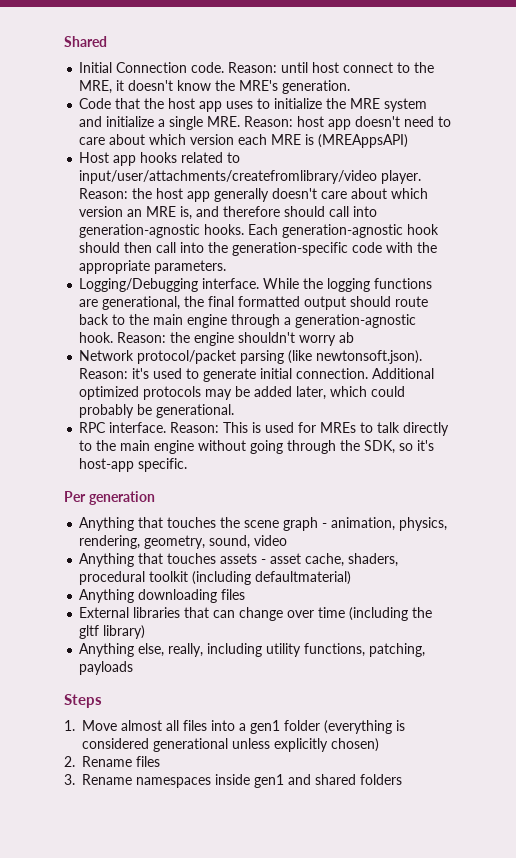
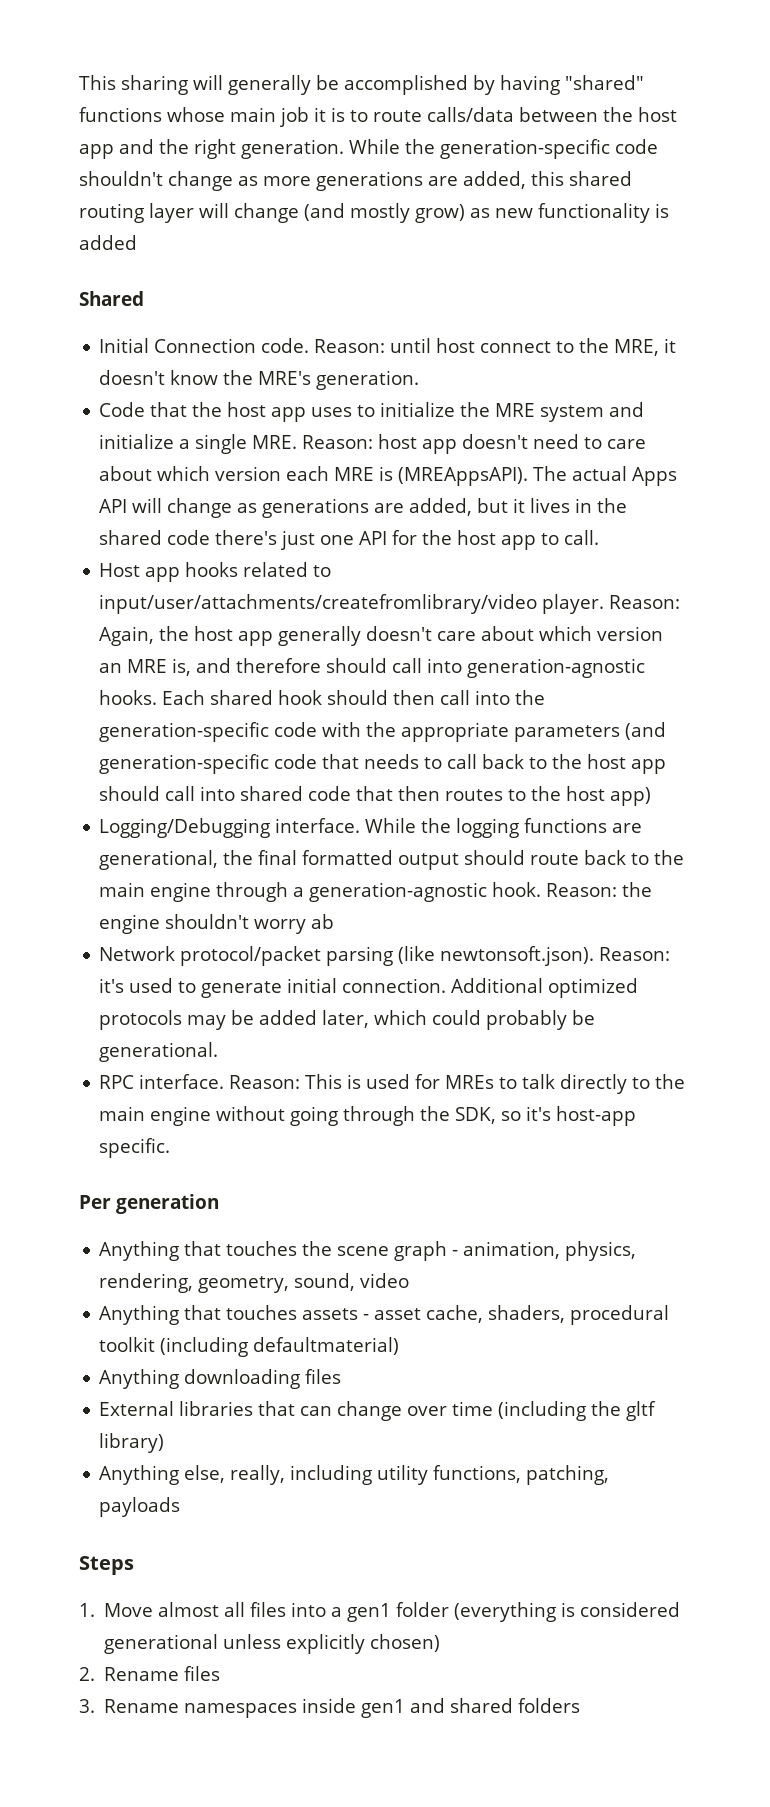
(64, 41) none -> [79,75,644,95] [79,107,677,127] [79,139,658,159] [79,171,632,191] [79,203,669,223] [79,235,137,250] This sharing will generally be accomplished by having "shared" functions whose main job it is to route calls/data between the host app and the right generation. While the generation-specific code shouldn't change as more generations are added, this shared routing layer will change (and mostly grow) as new functionality is added //
[318,134,409,148] (MREAppsAPI) -> [398,466,678,486] [99,498,628,518] [99,530,600,550] (MREAppsAPI). The actual Apps API will change as generations are added, but it lives in the shared code there's just one API for the host app to call.
(129, 193) none -> [99,626,155,646] Again,
[282,224,404,238] generation-agnostic -> [210,690,274,705] shared
[154,260,227,274] parameters. -> [514,722,667,742] [99,754,667,774] [99,786,652,806] parameters (and generation-specific code that needs to call back to the host app should call into shared code that then routes to the host app)

